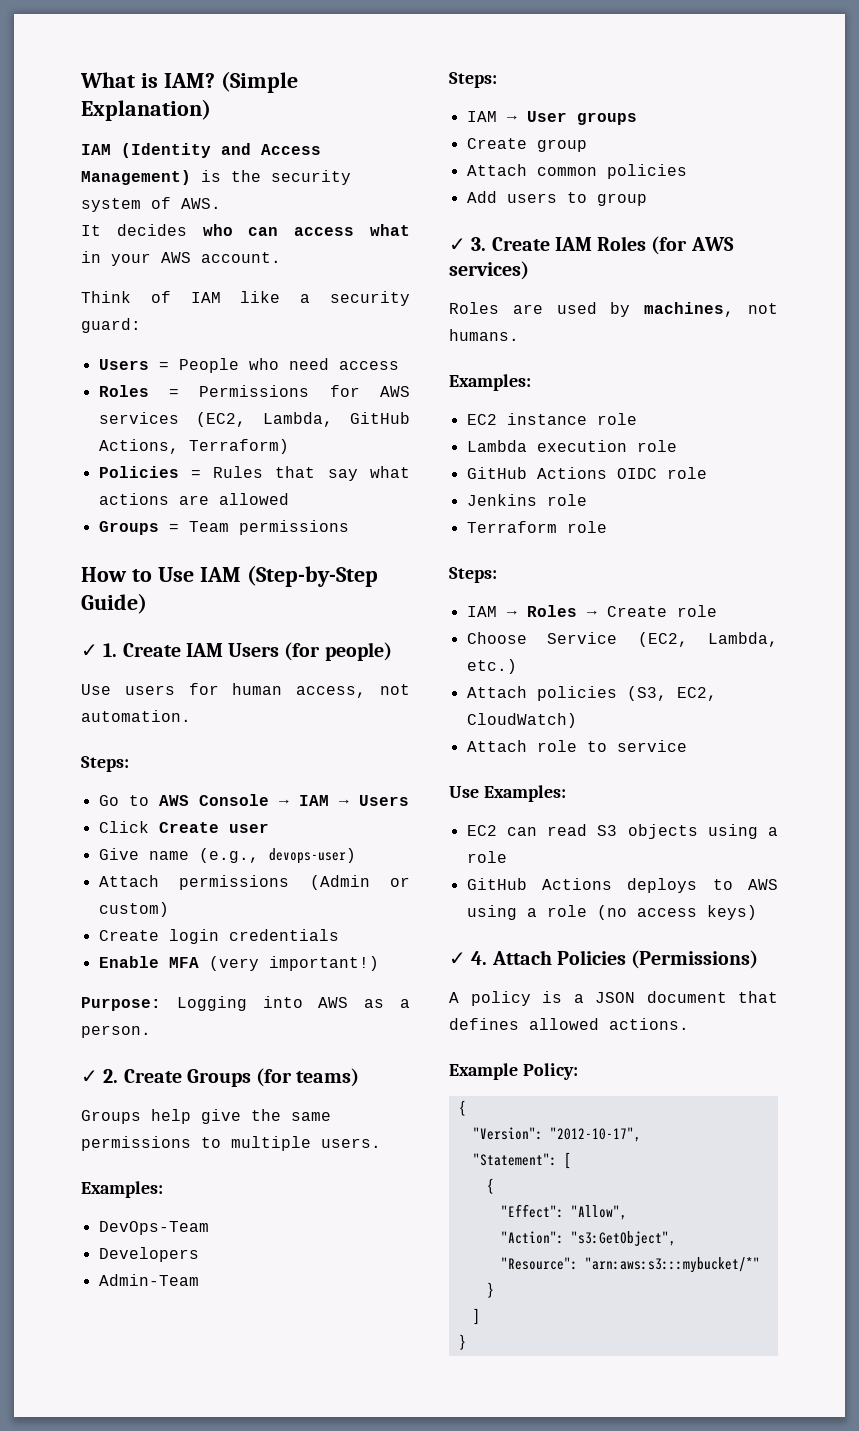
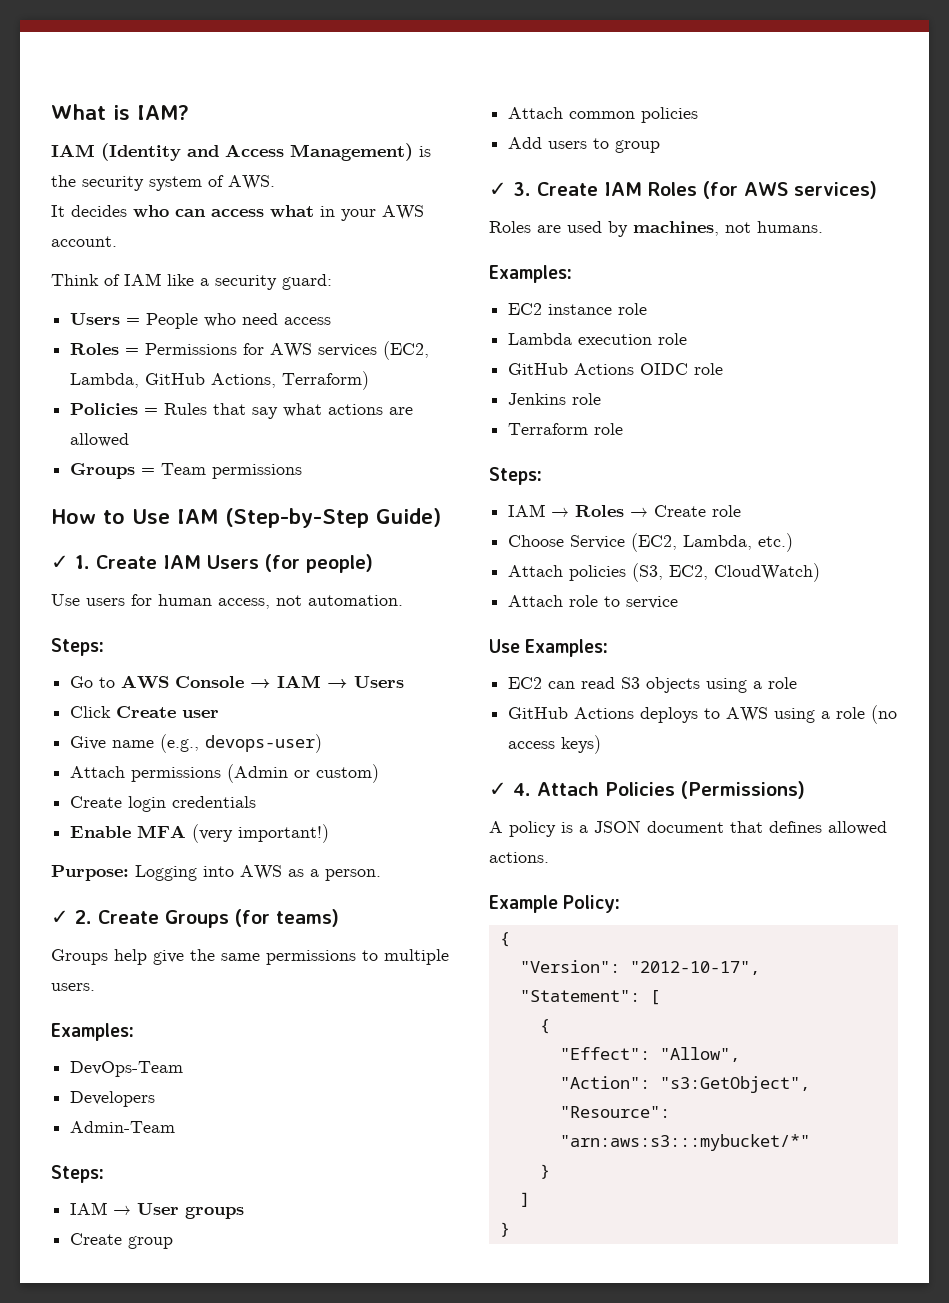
[220,71,298,93] [81,99,211,121] (Simple Explanation) -> (189, 112) none

